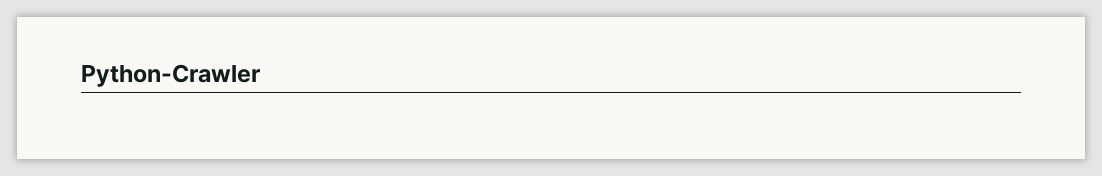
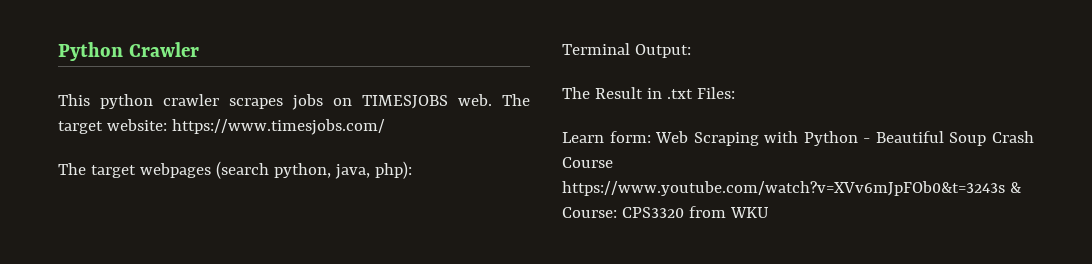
[81,64,261,87] Python-Crawler -> [58,42,199,61] [58,94,530,110] [58,119,385,135] [58,161,412,179] [562,43,691,58] [562,87,735,99] [562,131,1034,146] [562,157,613,168] [562,181,1021,196] [562,206,769,218] Python Crawler // This python crawler scrapes jobs on TIMESJOBS web. The target website: https://www.timesjobs.com/ // The target webpages (search python, java, php): // Terminal Output: // The Result in .txt Files: // Learn form: Web Scraping with Python - Beautiful Soup Crash Course https://www.youtube.com/watch?v=XVv6mJpFOb0&t=3243s & Course: CPS3320 from WKU

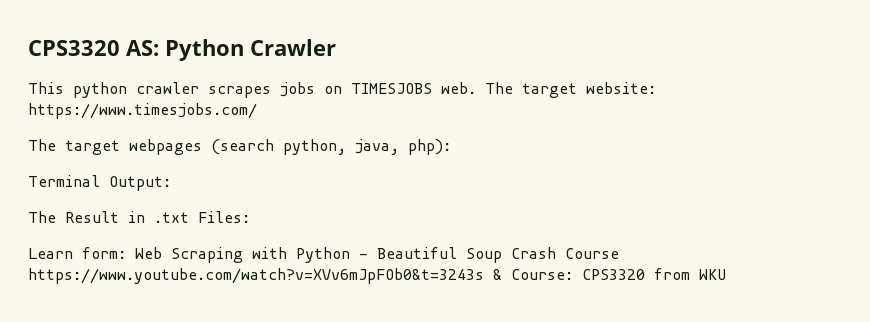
(58, 51) none -> [28,40,159,56] CPS3320 AS:

